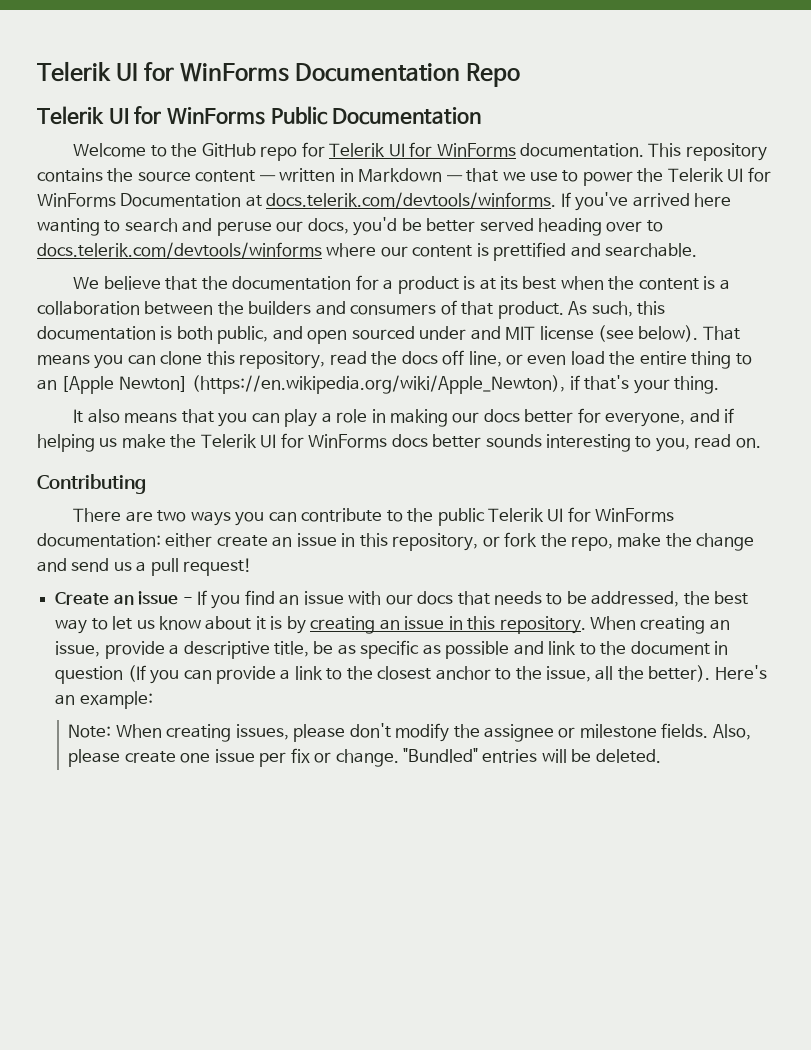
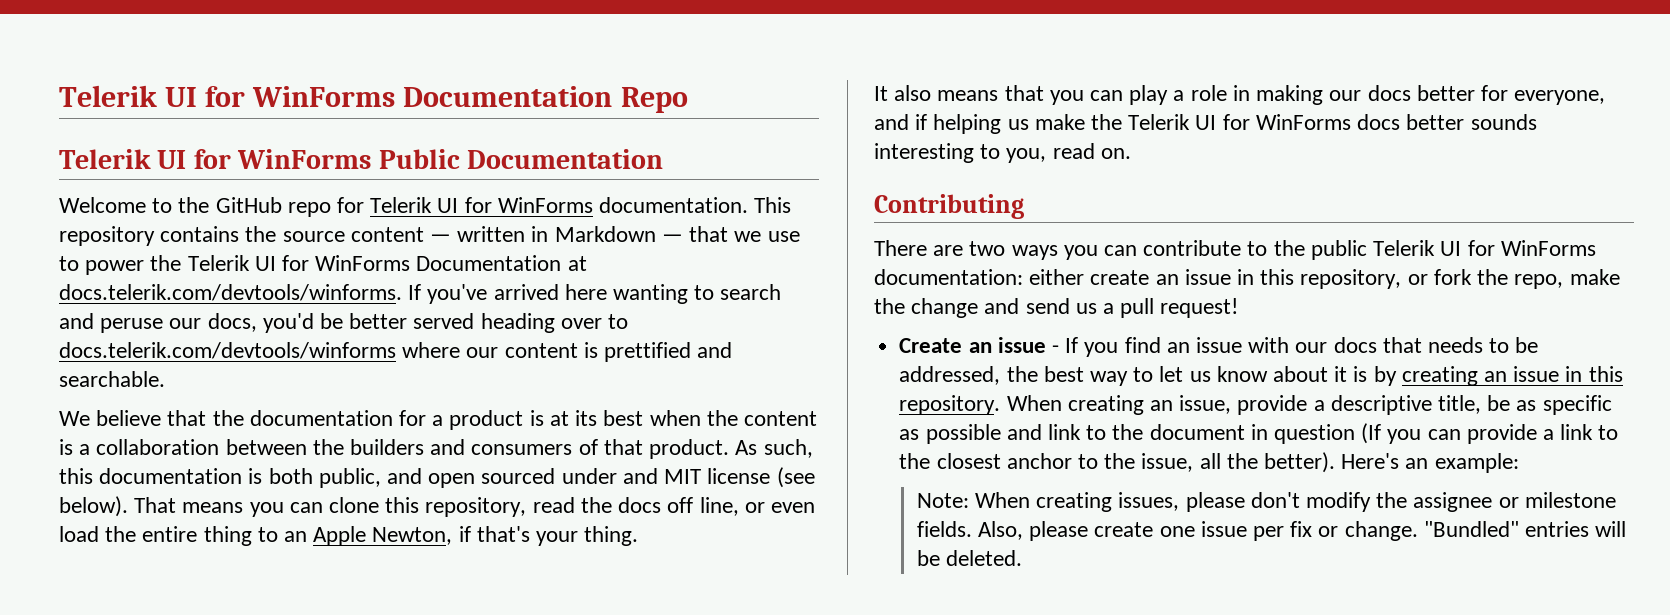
[61,375,566,394] [Apple Newton] (https://en.wikipedia.org/wiki/Apple_Newton), -> [313,526,453,546] Apple Newton,

